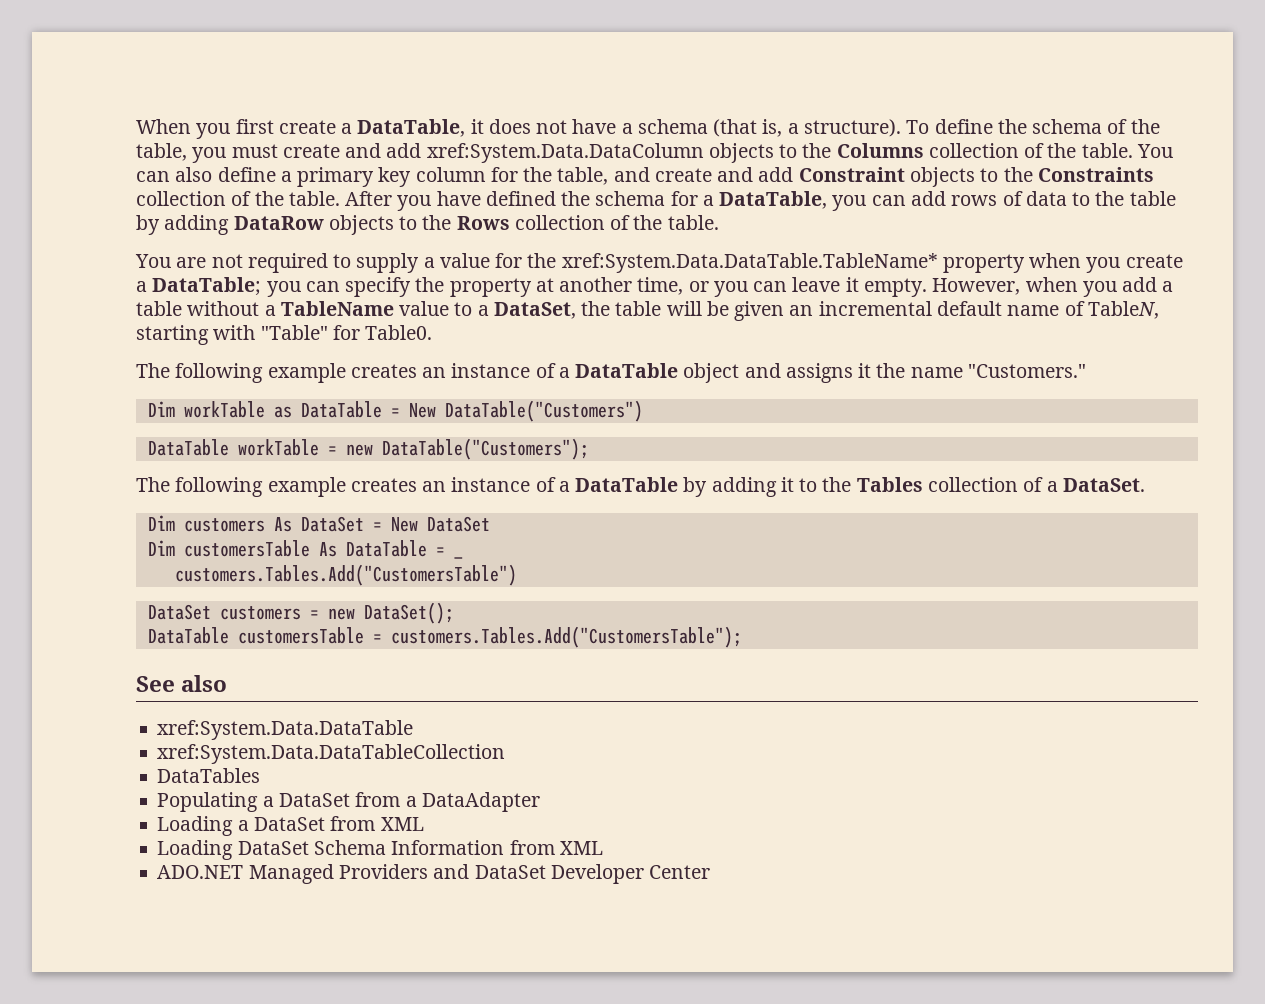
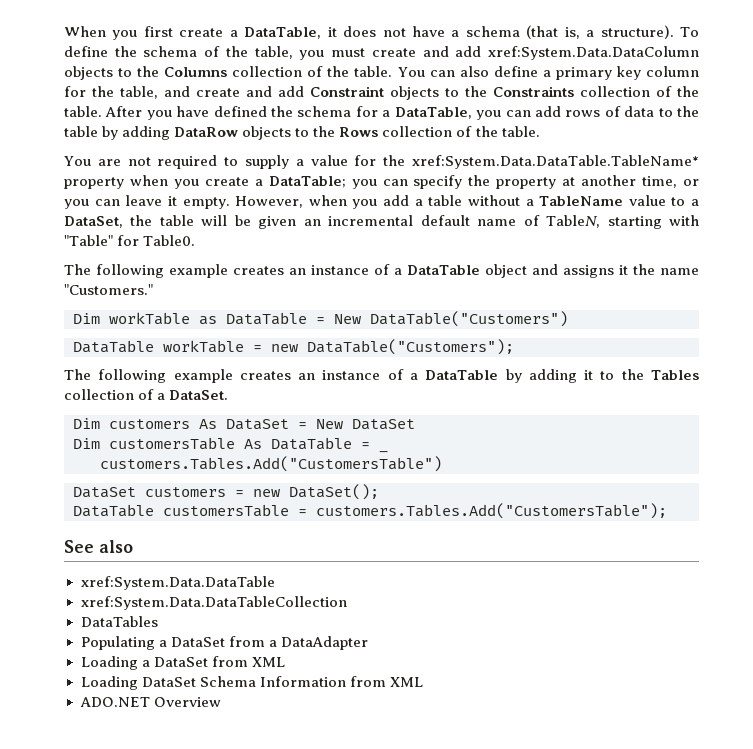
[248,864,711,884] Managed Providers and DataSet Developer Center -> [153,697,221,707] Overview

